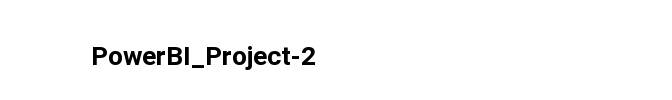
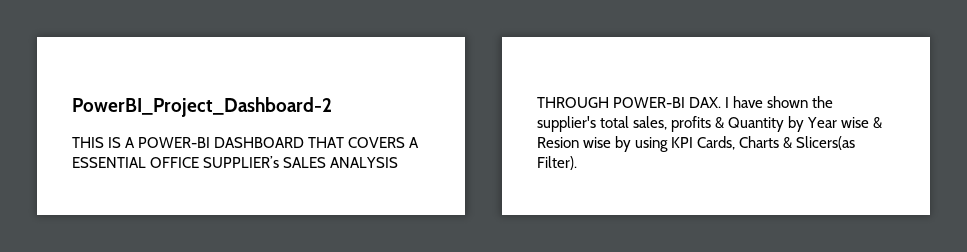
[91,46,316,70] PowerBI_Project-2 -> [72,97,332,117] [72,137,420,148] [72,156,399,168] [537,96,834,108] [537,116,883,132] [537,136,856,152] [537,156,577,170] PowerBI_Project_Dashboard-2 // THIS IS A POWER-BI DASHBOARD THAT COVERS A ESSENTIAL OFFICE SUPPLIER’s SALES ANALYSIS THROUGH POWER-BI DAX. I have shown the supplier's total sales, profits & Quantity by Year wise & Resion wise by using KPI Cards, Charts & Slicers(as Filter).

